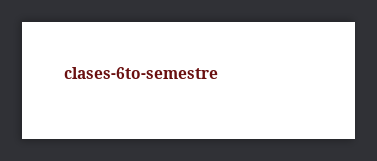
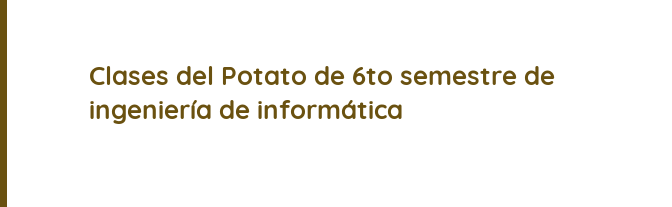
[64,67,218,79] clases-6to-semestre -> [89,66,556,85] [89,100,404,124] Clases del Potato de 6to semestre de ingeniería de informática

